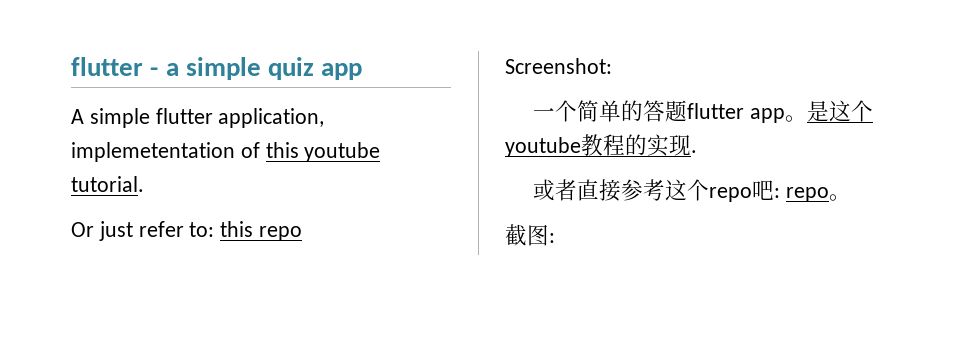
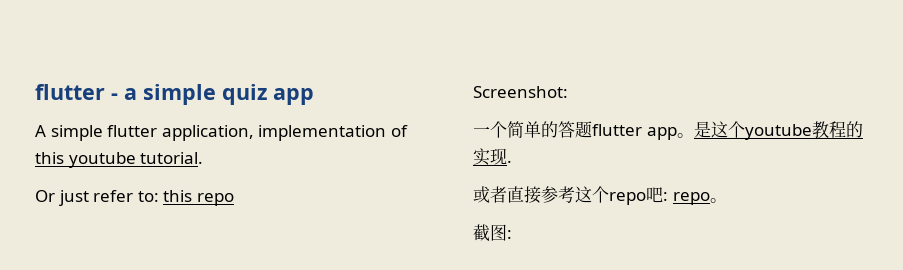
[71,142,235,162] implemetentation -> [258,125,387,141] implementation

